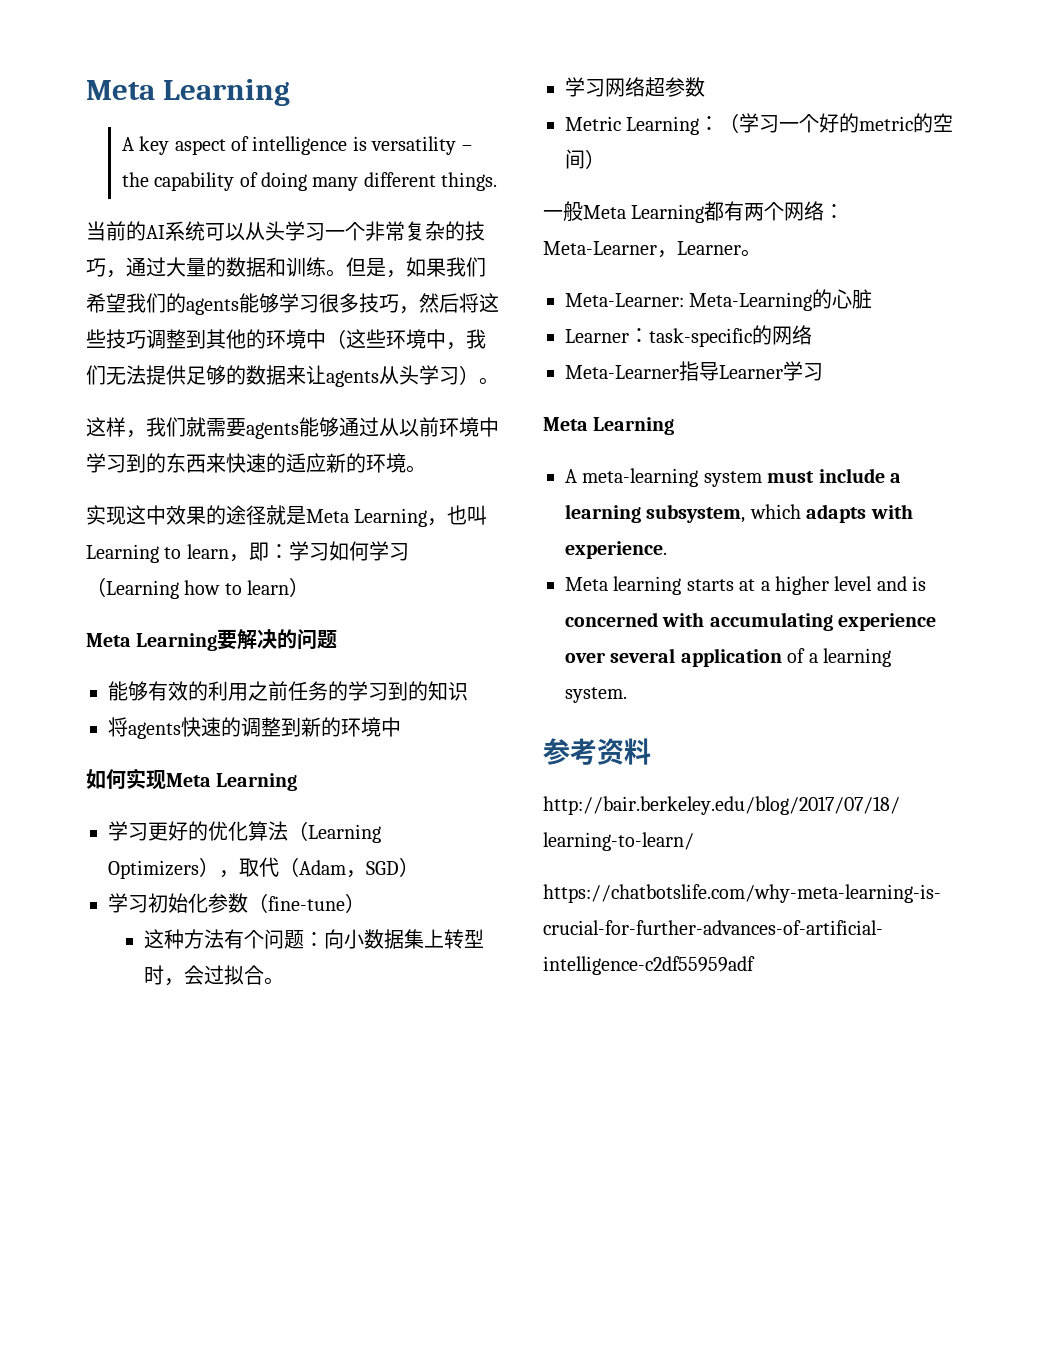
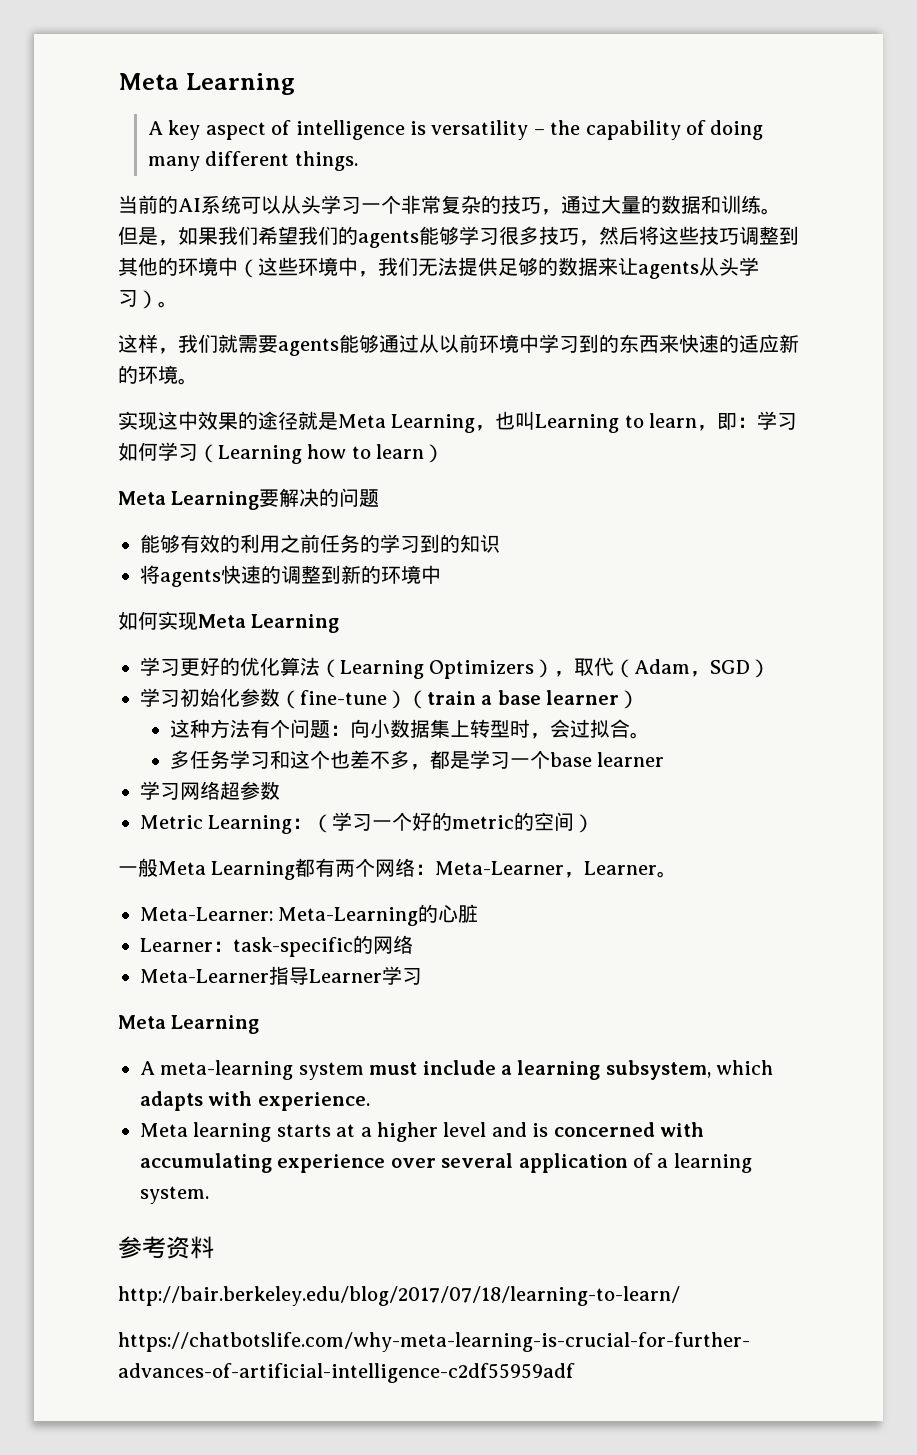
(365, 903) none -> [407,690,640,709] （train a base learner）
(284, 981) none -> [169,750,665,770] // 多任务学习和这个也差不多，都是学习一个base learner

